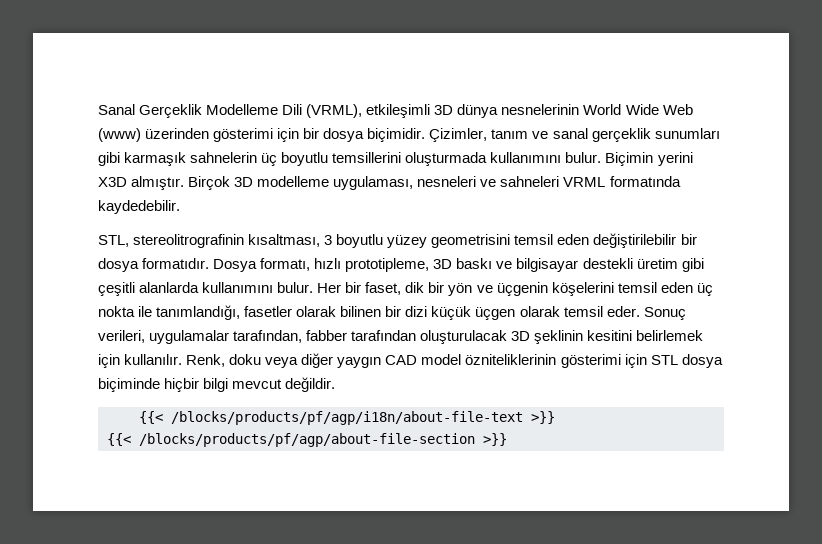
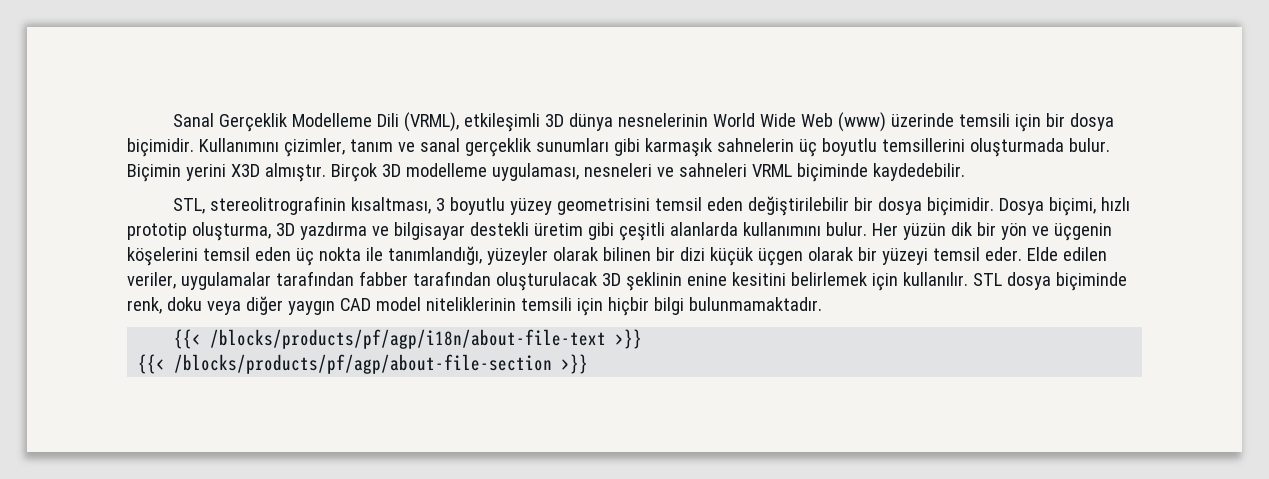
[145,128,274,142] üzerinden gösterimi -> [891,113,1011,127] üzerinde temsili
[429,128,488,142] Çizimler, -> [198,138,345,157] Kullanımını çizimler,
[490,152,562,163] kullanımını -> (1064, 147) none
[609,176,681,187] formatında -> [796,163,868,182] biçiminde
[142,258,493,272] formatıdır. Dosya formatı, hızlı prototipleme, 3D baskı -> [927,197,1131,216] [127,222,367,241] biçimidir. Dosya biçimi, hızlı prototip oluşturma, 3D yazdırma
[345,282,402,295] bir faset, -> [902,223,946,240] yüzün
[244,306,293,317] fasetler -> [486,247,548,265] yüzeyler
[563,306,686,320] [98,330,303,344] temsil eder. Sonuç verileri, uygulamalar tarafından, -> [857,247,1107,265] [127,271,354,290] bir yüzeyi temsil eder. Elde edilen veriler, uygulamalar tarafından
(584, 337) none -> [686,273,727,286] enine
[186,354,226,367] Renk, -> [972,272,1127,291] [127,297,162,314] STL dosya biçiminde renk,
[465,354,723,368] [98,377,336,392] özniteliklerinin gösterimi için STL dosya biçiminde hiçbir bilgi mevcut değildir. -> [425,297,822,316] niteliklerinin temsili için hiçbir bilgi bulunmamaktadır.

